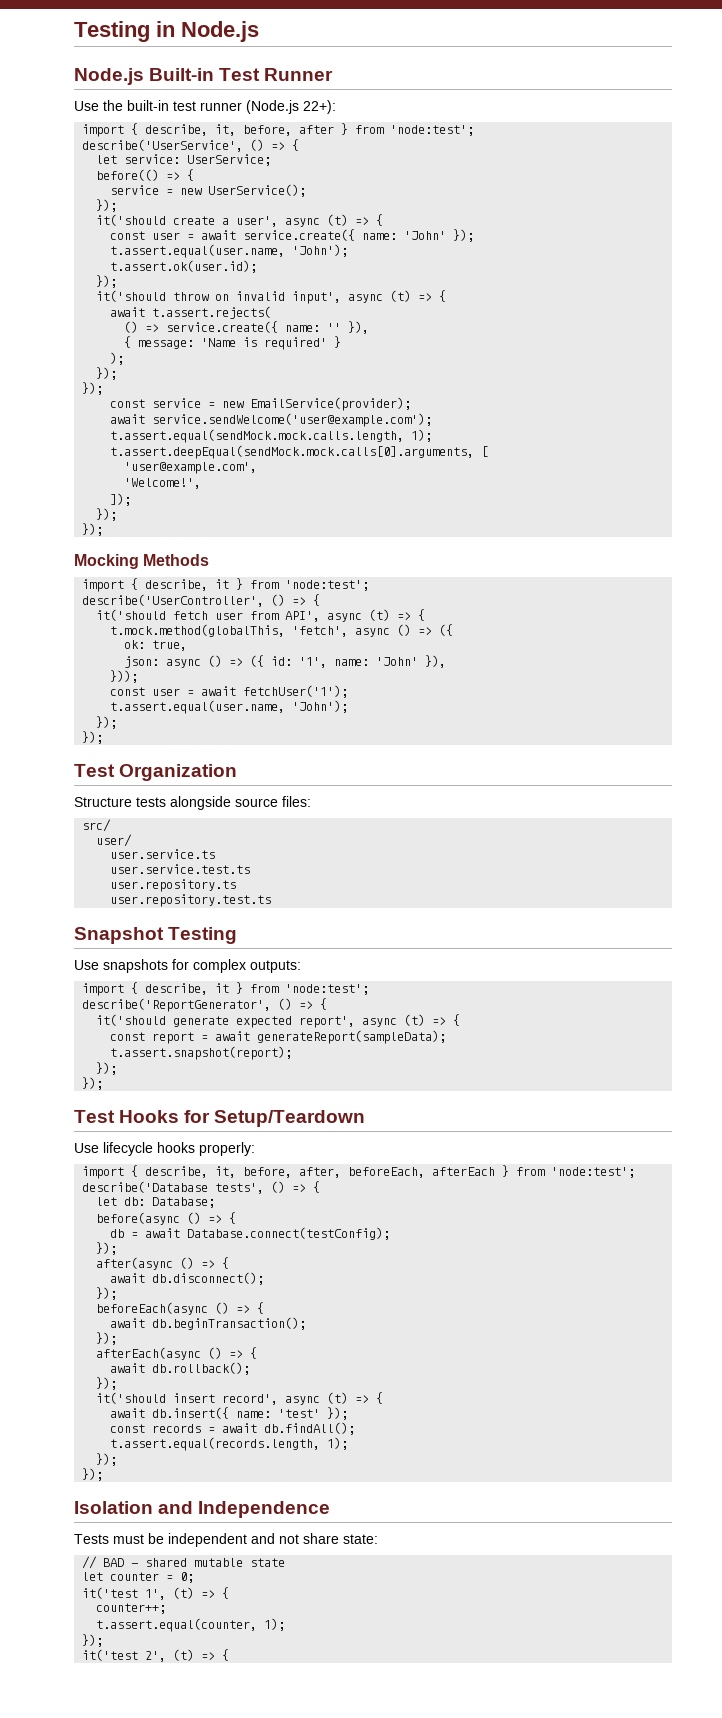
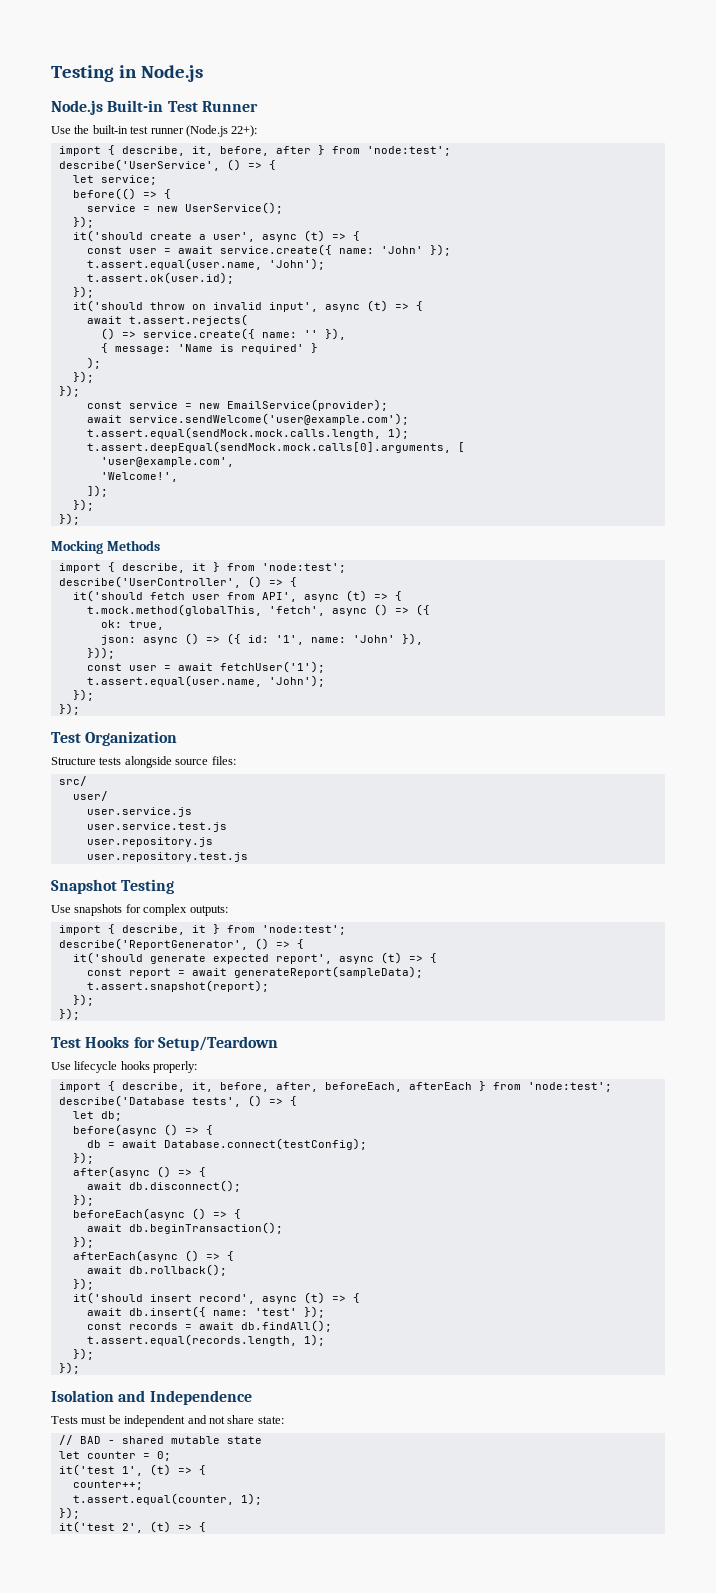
[124,154,272,166] service: UserService; -> [100,175,157,185] service;
[110,849,216,859] [110,864,251,874] [110,879,237,892] [110,894,272,907] user.service.ts // user.service.test.ts // user.repository.ts // user.repository.test.ts -> [86,807,192,817] [86,822,227,832] [86,837,213,847] [86,852,248,862] user.service.js // user.service.test.js // user.repository.js // user.repository.test.js
[124,1197,216,1208] db: Database; -> [100,1111,122,1121] db;

